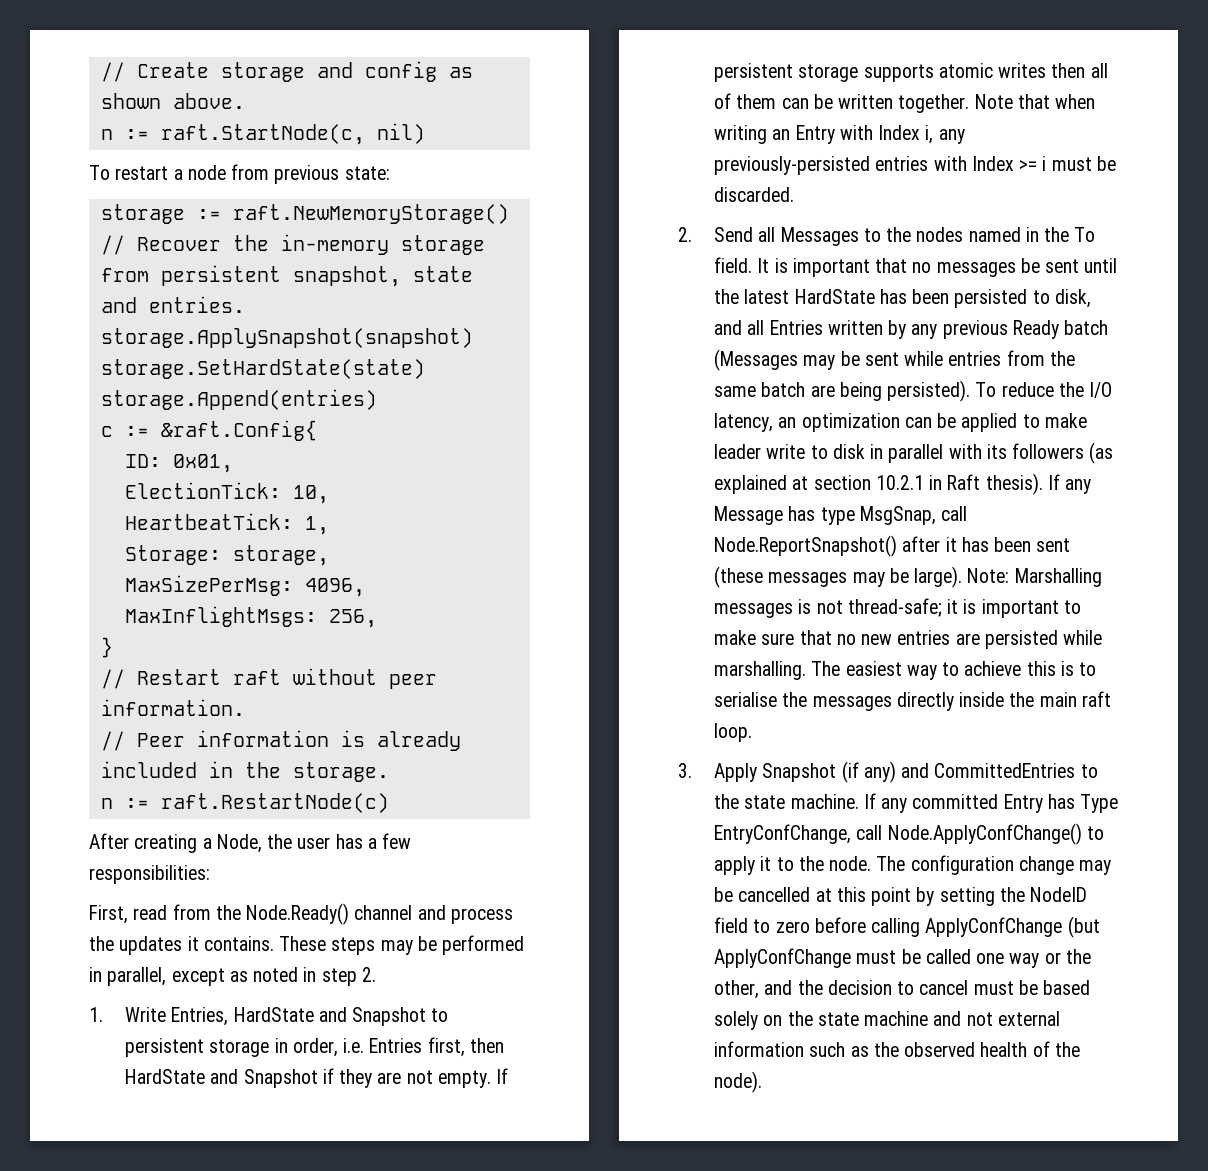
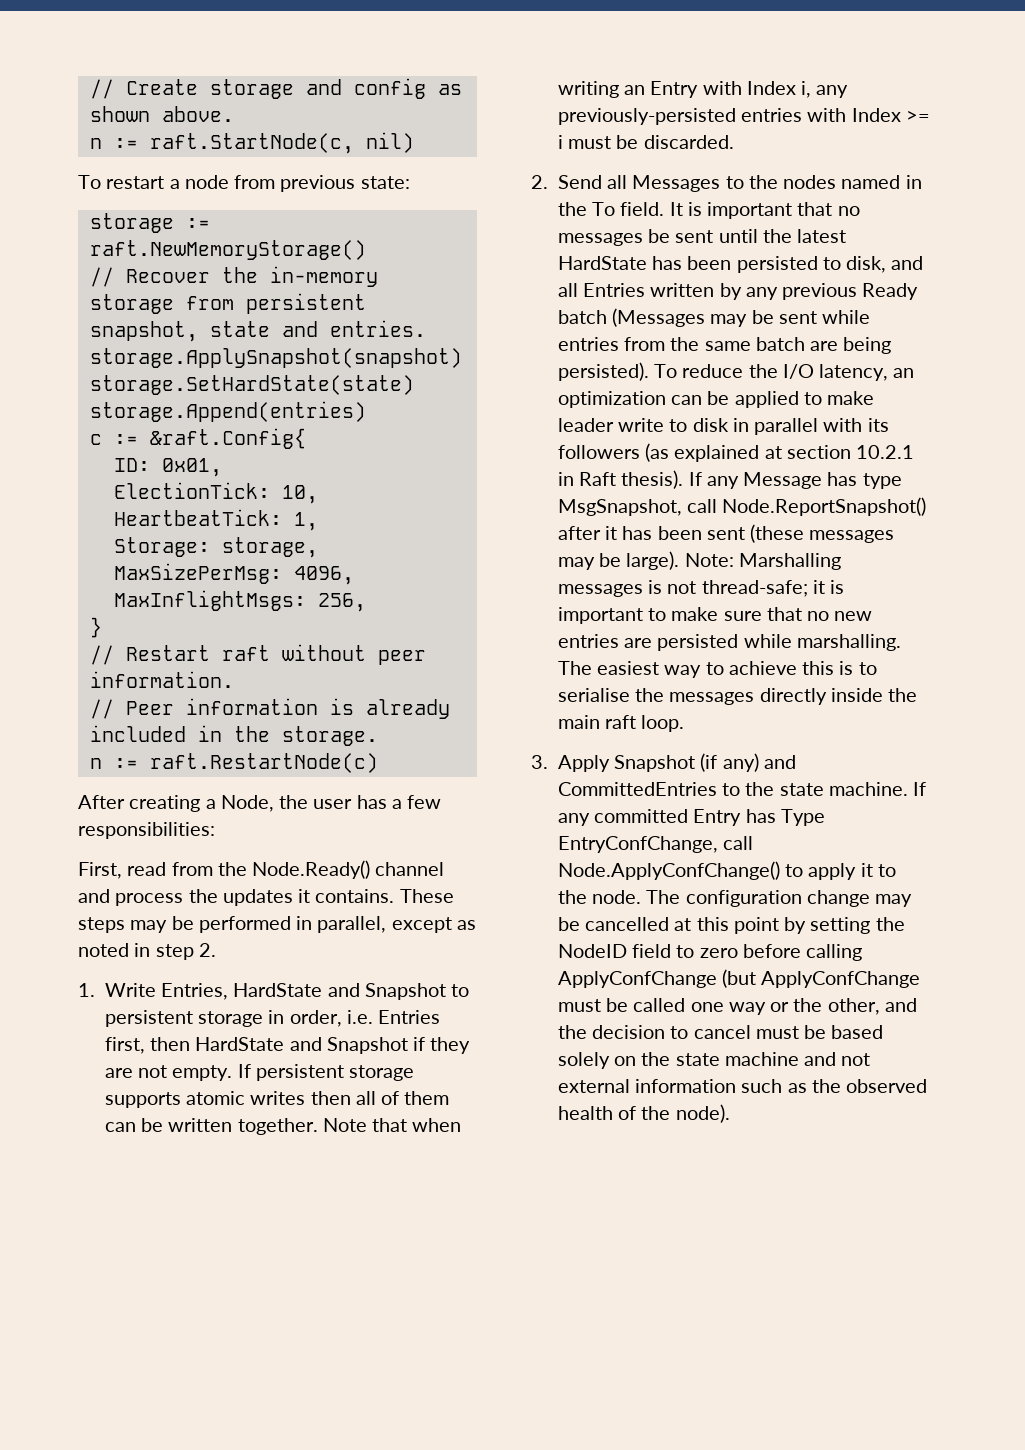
[859,506,936,525] MsgSnap, -> [557,499,682,516] MsgSnapshot,

